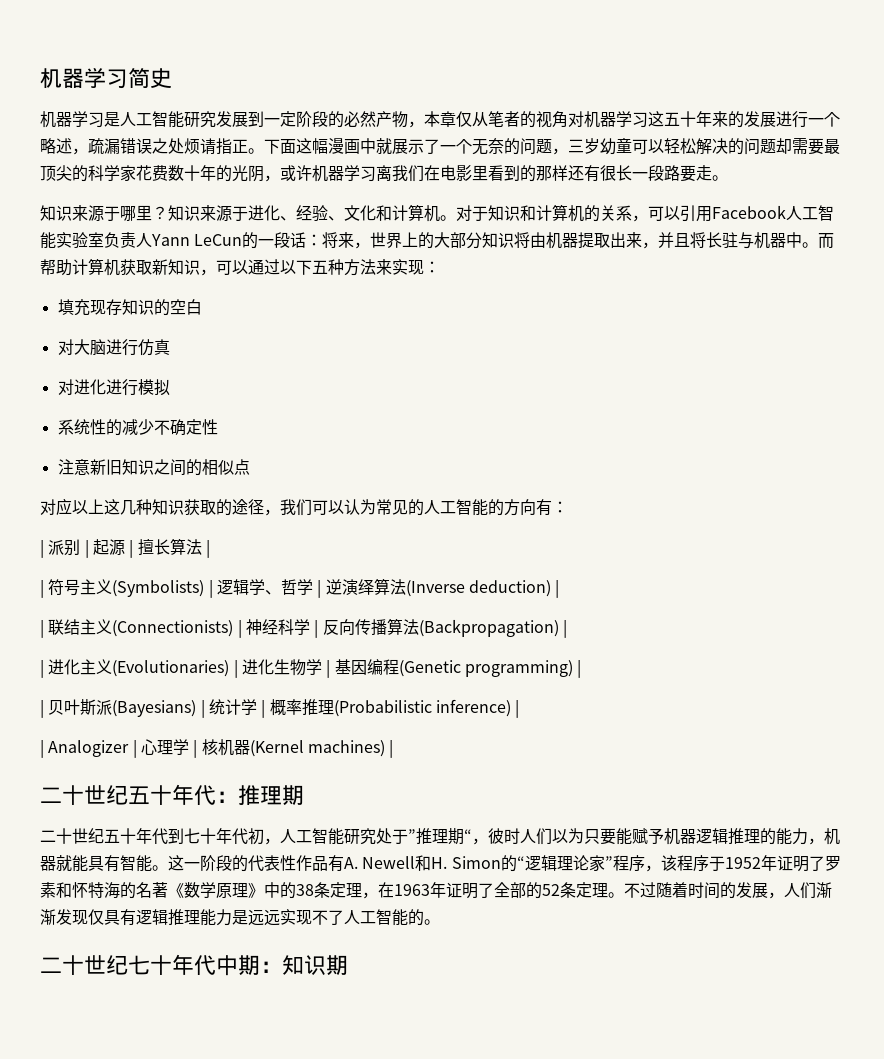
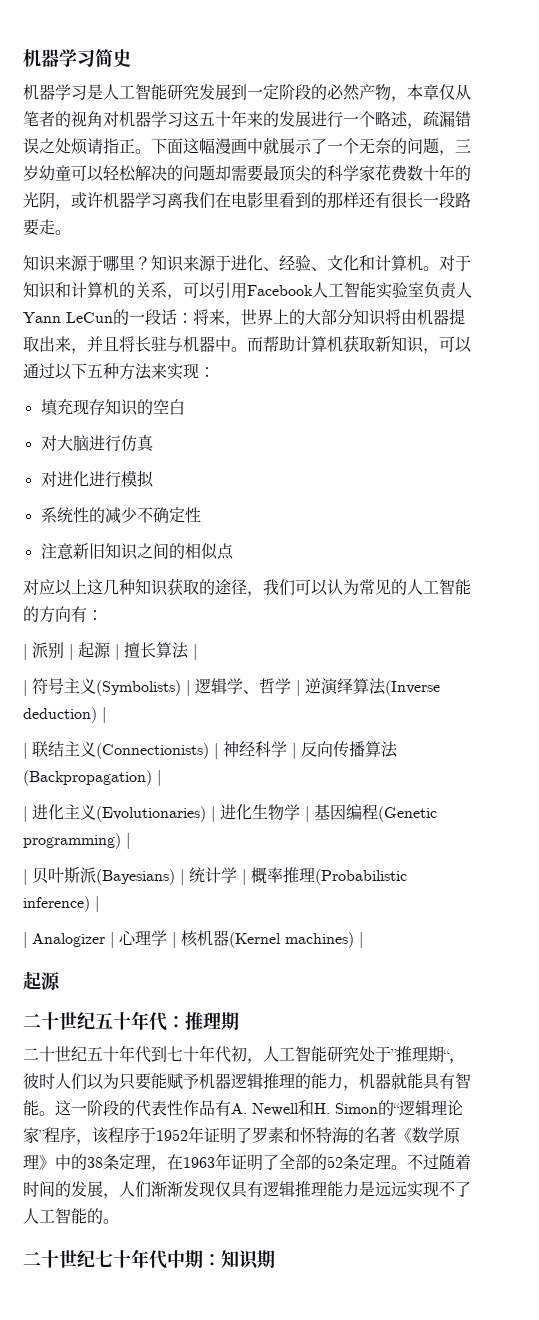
(394, 749) none -> [23,971,61,990] // 起源

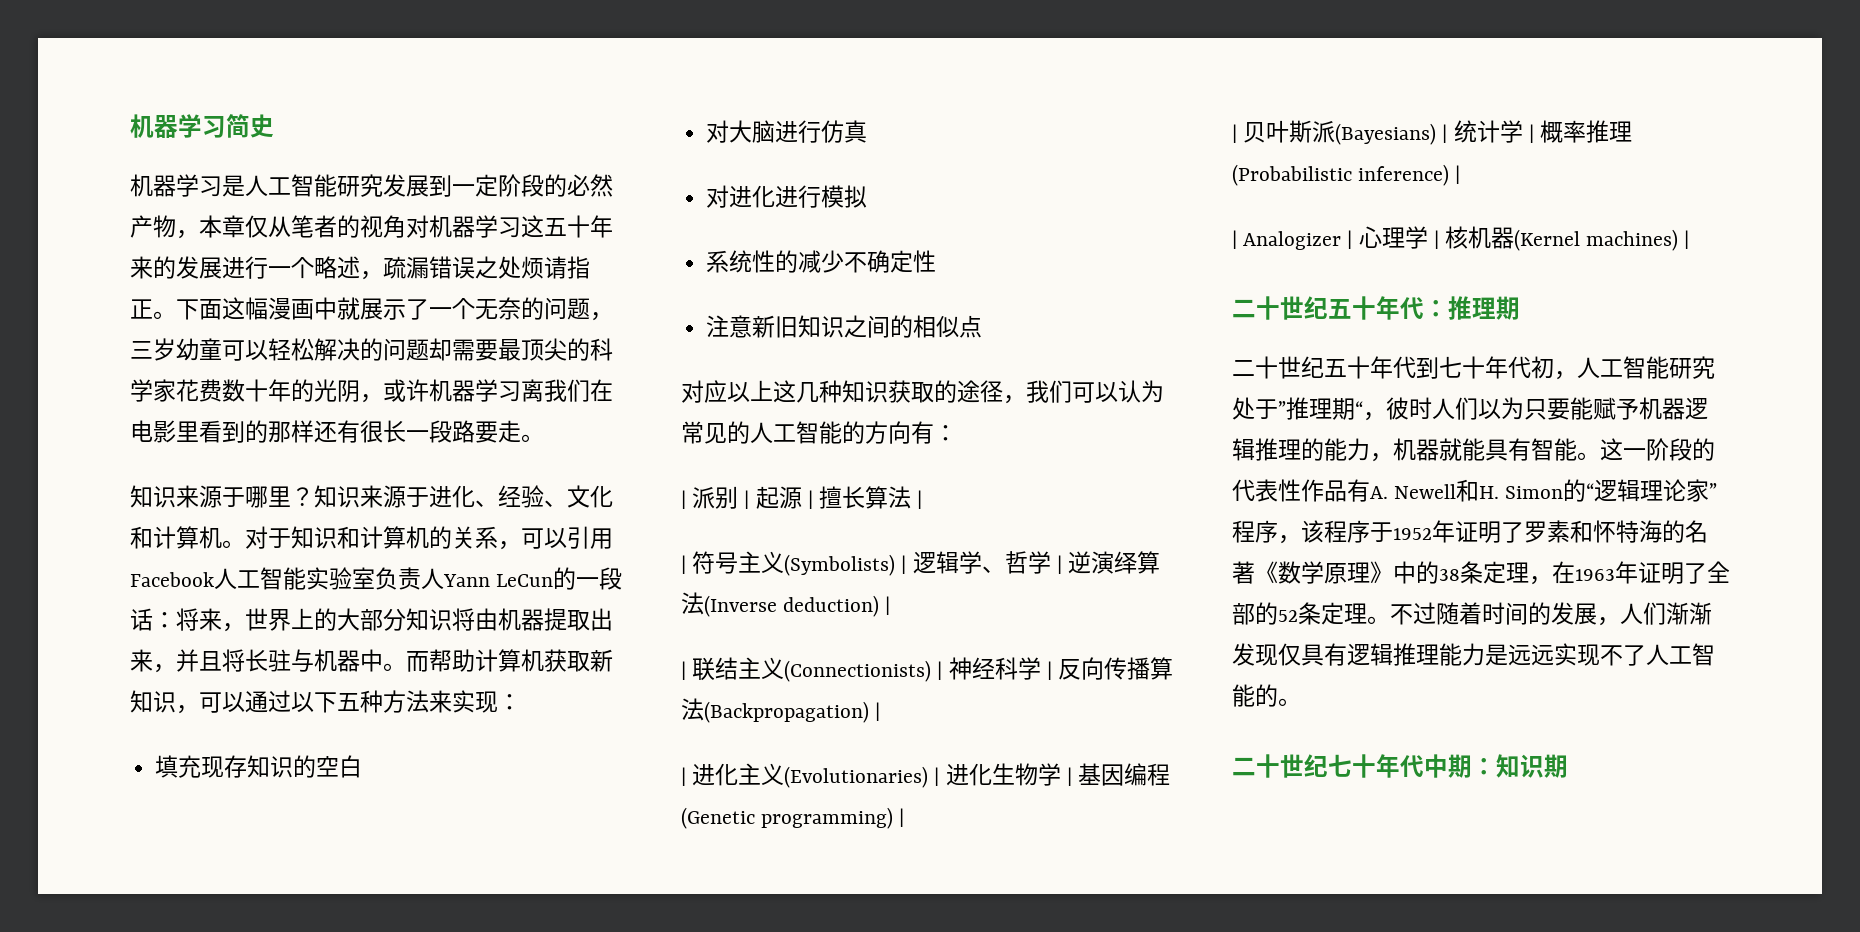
[23,971,61,990] // 起源 -> (1690, 239) none

